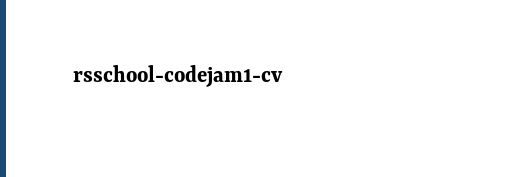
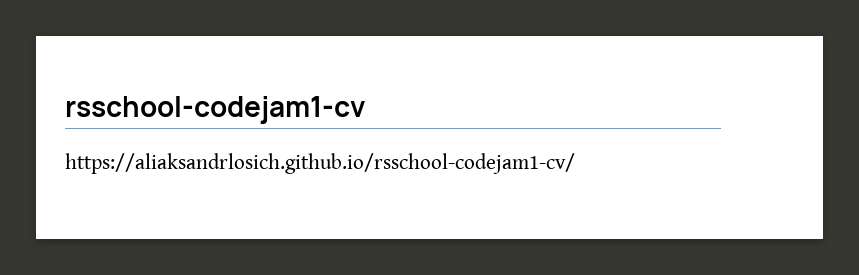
(283, 76) none -> [65,153,575,174] // https://aliaksandrlosich.github.io/rsschool-codejam1-cv/

